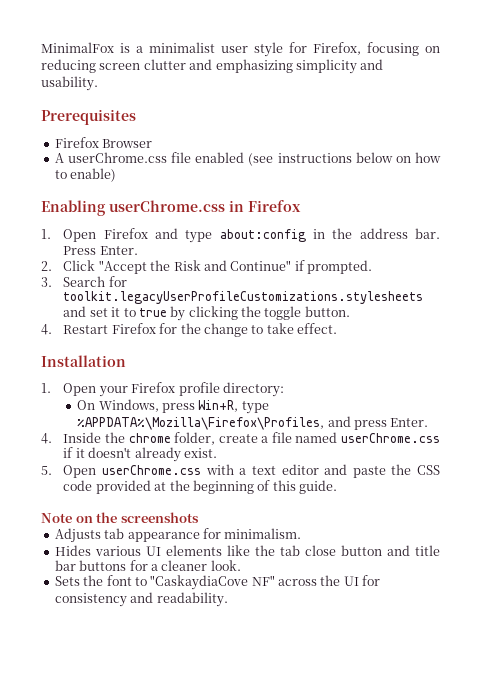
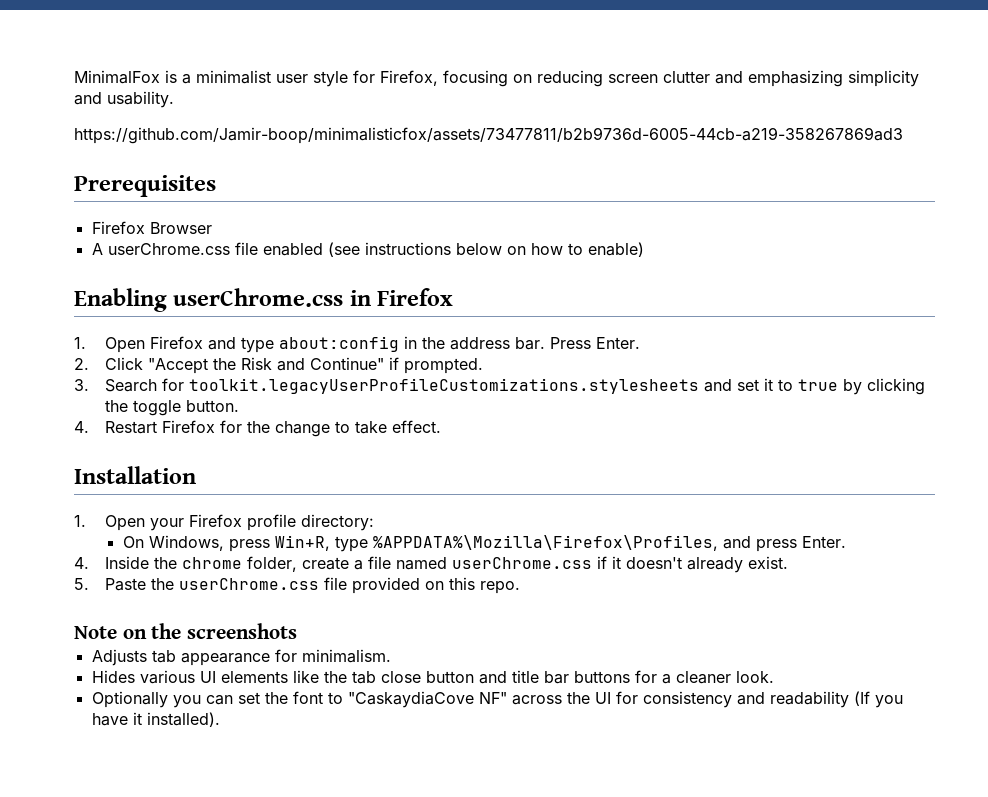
(98, 83) none -> [74,127,903,144] // https://github.com/Jamir-boop/minimalisticfox/assets/73477811/b2b9736d-6005-44cb-a219-358267869ad3
[63,464,440,478] [63,480,338,494] Open userChrome.css with a text editor and paste the CSS code provided at the beginning of this guide. -> [105,577,521,594] Paste the userChrome.css file provided on this repo.
[54,576,80,586] Sets -> [91,691,260,708] Optionally you can set
[156,592,228,607] readability. -> [769,691,903,708] [91,712,220,727] readability (If you have it installed).

